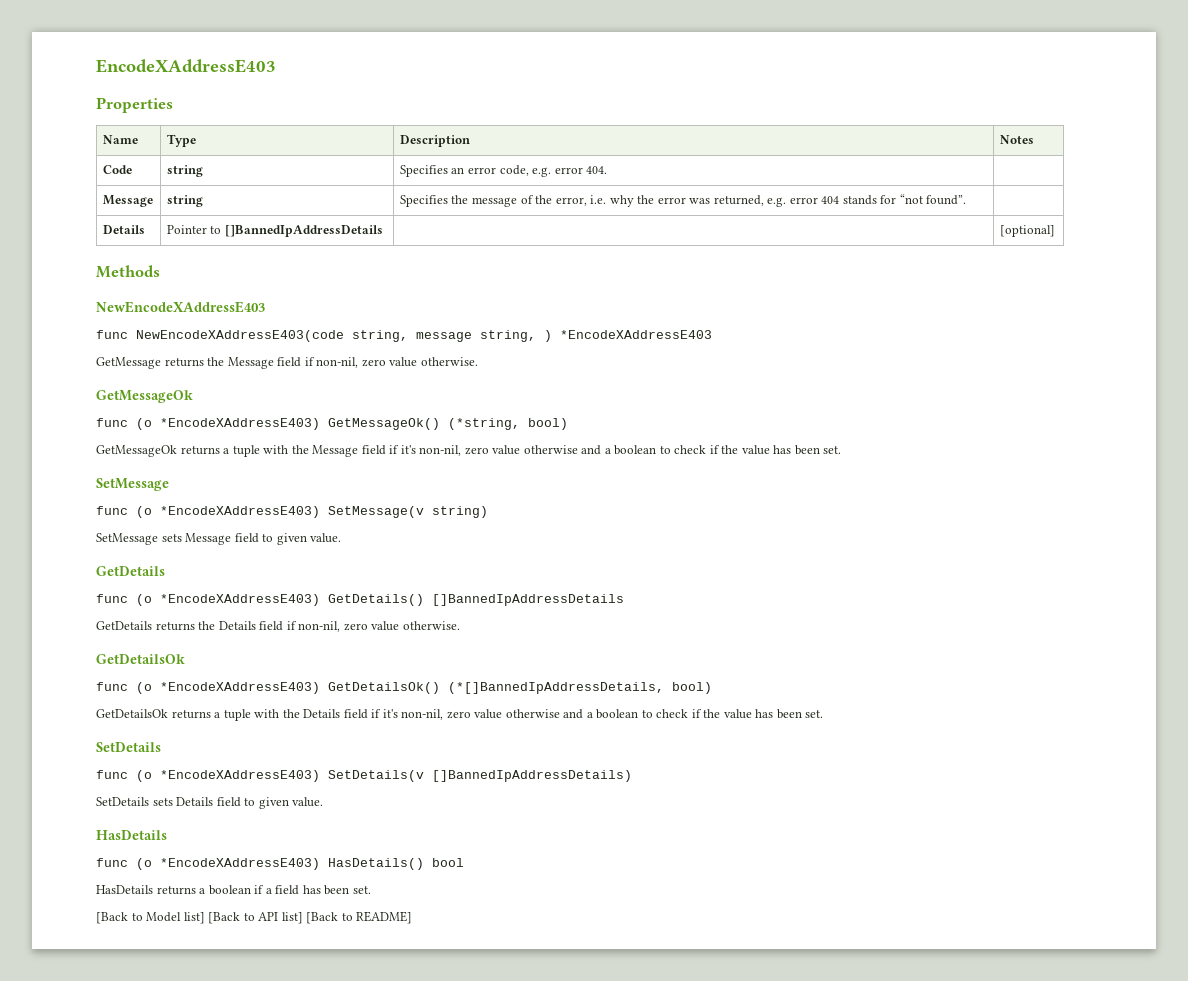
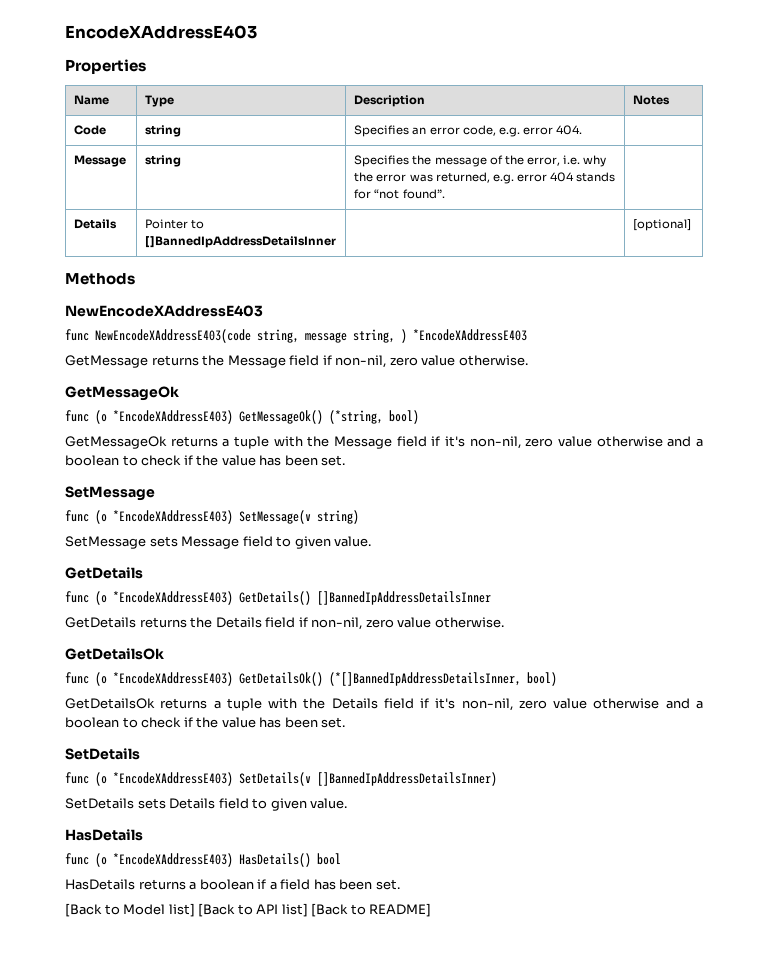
[224,225,383,237] []BannedIpAddressDetails -> [145,236,337,248] []BannedIpAddressDetailsInner
[432,594,624,606] []BannedIpAddressDetails -> [317,591,491,605] []BannedIpAddressDetailsInner
[448,682,664,694] (*[]BannedIpAddressDetails, -> [329,672,521,686] (*[]BannedIpAddressDetailsInner,
[432,770,632,782] []BannedIpAddressDetails) -> [317,772,497,786] []BannedIpAddressDetailsInner)

